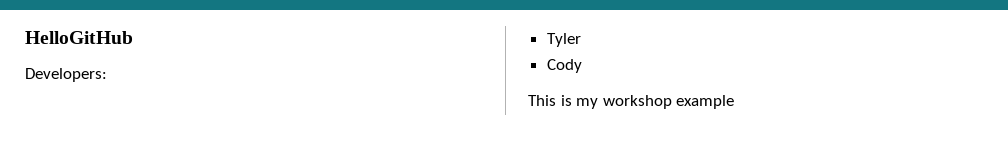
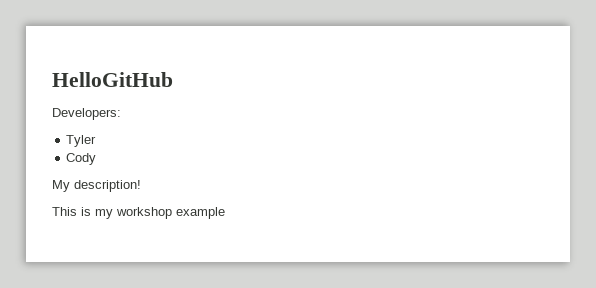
(582, 66) none -> [52,180,141,192] // My description!

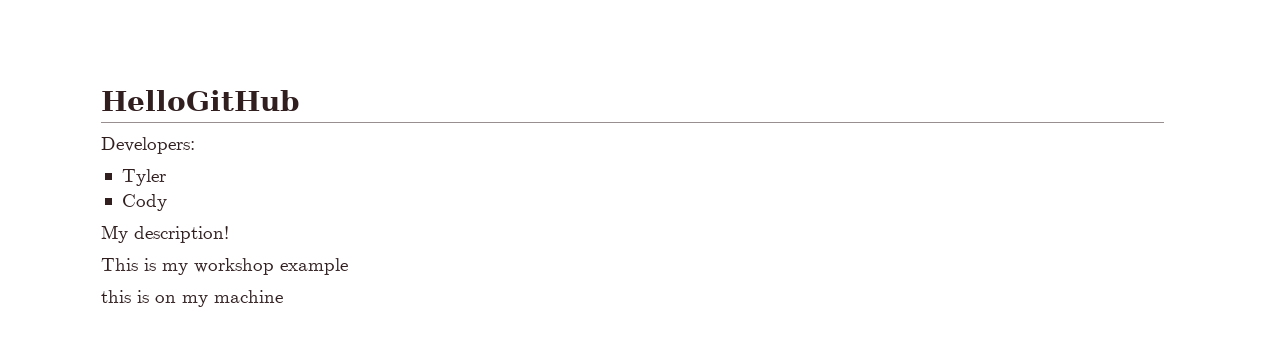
(225, 213) none -> [101,290,283,307] // this is on my machine

